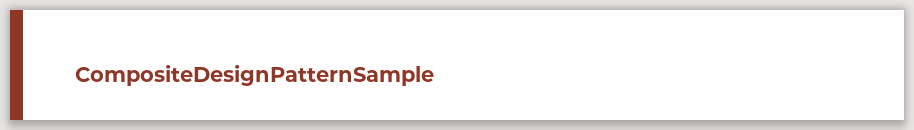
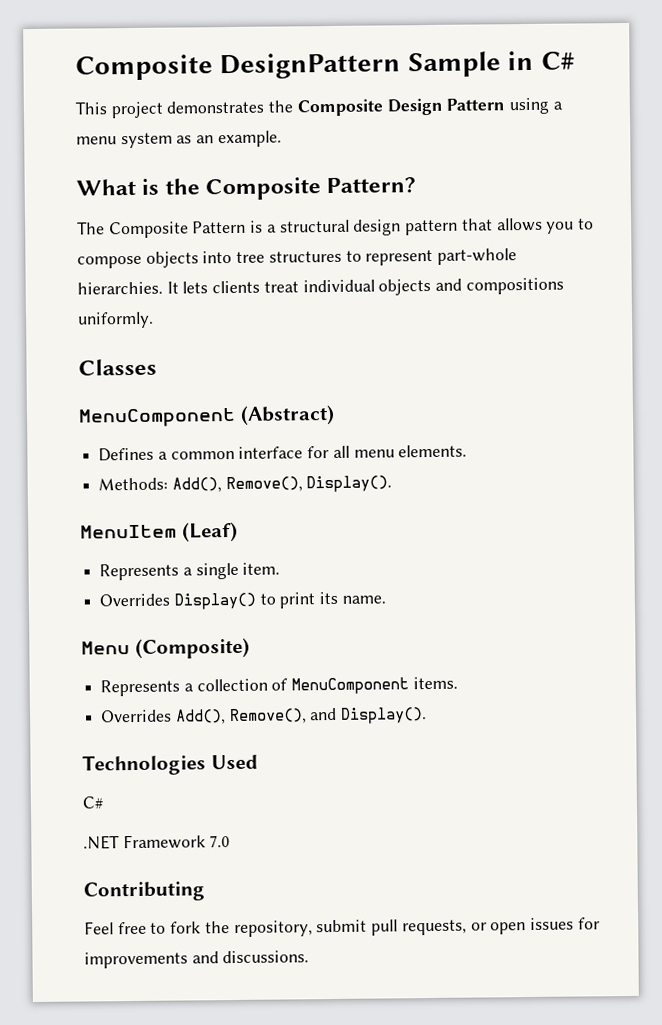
[75,65,434,86] CompositeDesignPatternSample -> [75,50,575,81] [75,97,563,119] [76,130,282,149] [76,177,417,201] [77,217,594,239] [77,248,518,269] [77,277,564,296] [77,311,154,329] [78,358,157,376] [78,404,335,428] [98,444,468,462] [98,475,393,493] [80,521,238,543] [99,562,281,581] [99,591,386,610] [81,637,250,659] [100,676,458,697] [100,707,428,725] [82,754,258,776] [82,796,103,810] [83,834,231,850] [83,881,205,902] [84,917,600,938] [84,950,310,969] Composite DesignPattern Sample in C# // This project demonstrates the Composite Design Pattern using a menu system as an example. // What is the Composite Pattern? // The Composite Pattern is a structural design pattern that allows you to compose objects into tree structures to represent part-whole hierarchies. It lets clients treat individual objects and compositions uniformly. // Classes // MenuComponent (Abstract) // Defines a common interface for all menu elements. // Methods: Add(), Remove(), Display(). // MenuItem (Leaf) // Represents a single item. // Overrides Display() to print its name. // Menu (Composite) // Represents a collection of MenuComponent items. // Overrides Add(), Remove(), and Display(). // Technologies Used // C# // .NET Framework 7.0 // Contributing // Feel free to fork the repository, submit pull requests, or open issues for improvements and discussions.

